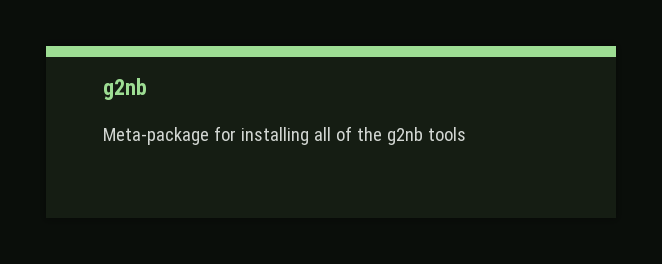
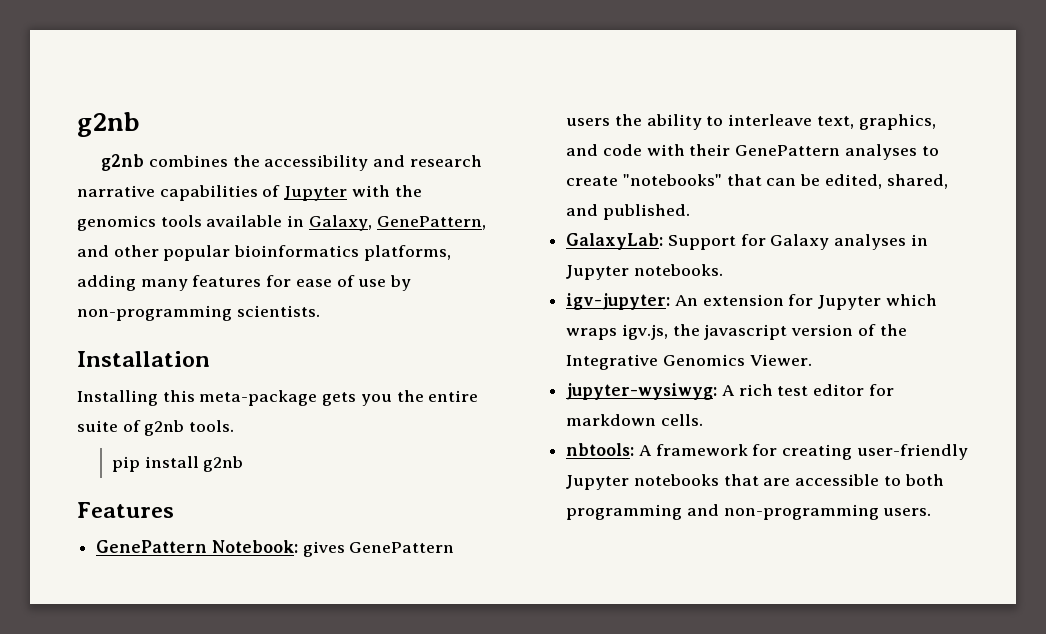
[103,78,147,100] [103,126,466,145] g2nb // Meta-package for installing all of the g2nb tools -> [77,112,140,137] [101,154,482,171] [77,185,422,201] [77,215,486,231] [77,245,451,261] [77,275,412,291] [77,305,320,321] [77,351,210,367] [77,390,479,406] [77,420,235,436] [111,456,244,472] [77,502,174,518] [96,540,455,557] [566,114,936,130] [566,144,939,160] [566,174,948,189] [566,204,690,220] [566,233,928,250] [566,264,723,280] [566,293,937,310] [566,324,907,340] [566,354,812,370] [566,383,894,400] [566,414,703,426] [566,443,968,460] [566,474,944,490] [566,504,932,520] g2nb // g2nb combines the accessibility and research narrative capabilities of Jupyter with the genomics tools available in Galaxy, GenePattern, and other popular bioinformatics platforms, adding many features for ease of use by non-programming scientists. // Installation // Installing this meta-package gets you the entire suite of g2nb tools. // pip install g2nb // Features // GenePattern Notebook: gives GenePattern users the ability to interleave text, graphics, and code with their GenePattern analyses to create "notebooks" that can be edited, shared, and published. // GalaxyLab: Support for Galaxy analyses in Jupyter notebooks. // igv-jupyter: An extension for Jupyter which wraps igv.js, the javascript version of the Integrative Genomics Viewer. // jupyter-wysiwyg: A rich test editor for markdown cells. // nbtools: A framework for creating user-friendly Jupyter notebooks that are accessible to both programming and non-programming users.

